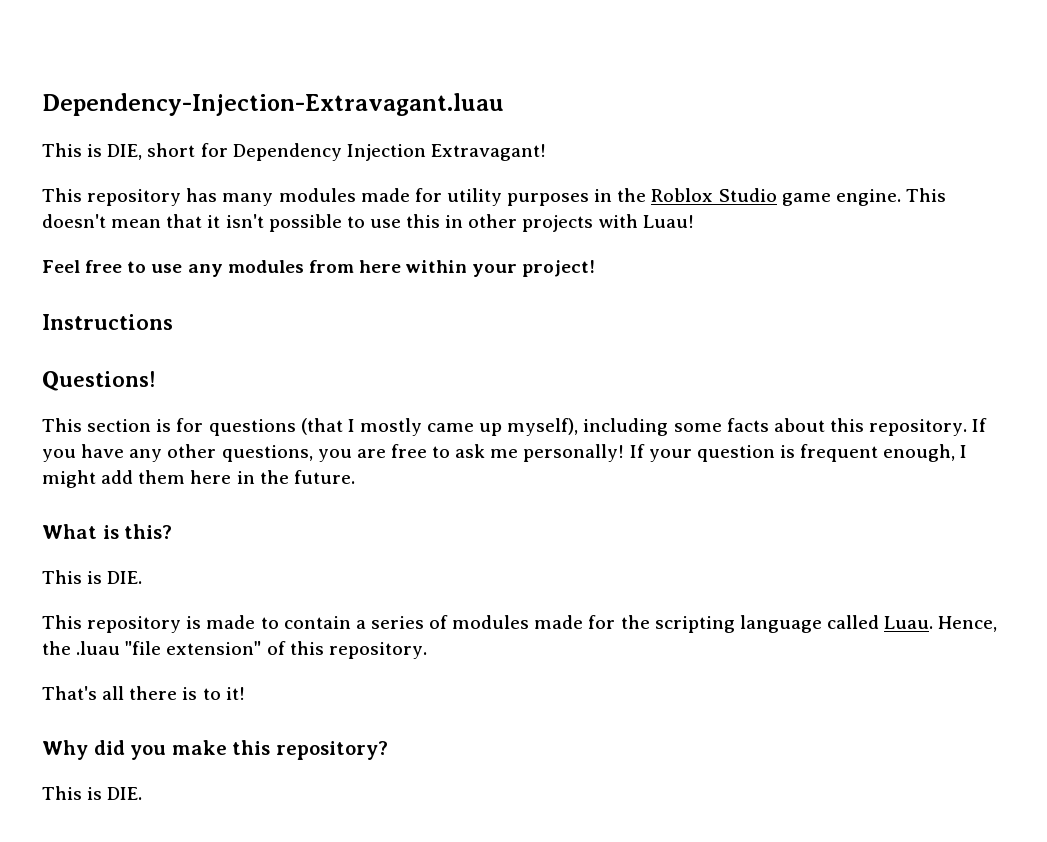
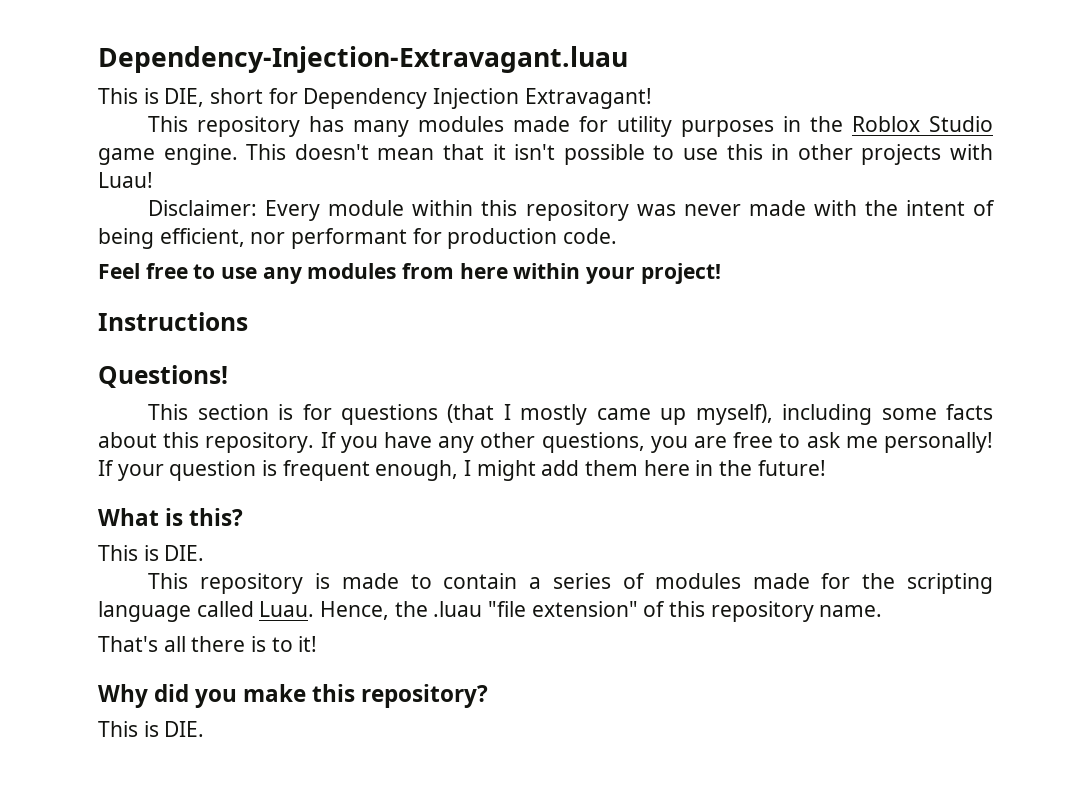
(694, 221) none -> [148,200,995,221] [98,228,618,249] // Disclaimer: Every module within this repository was never made with the intent of being efficient, nor performant for production code.
[293,470,355,484] future. -> [757,460,826,476] future!
[328,642,427,659] repository. -> [710,601,883,622] repository name.

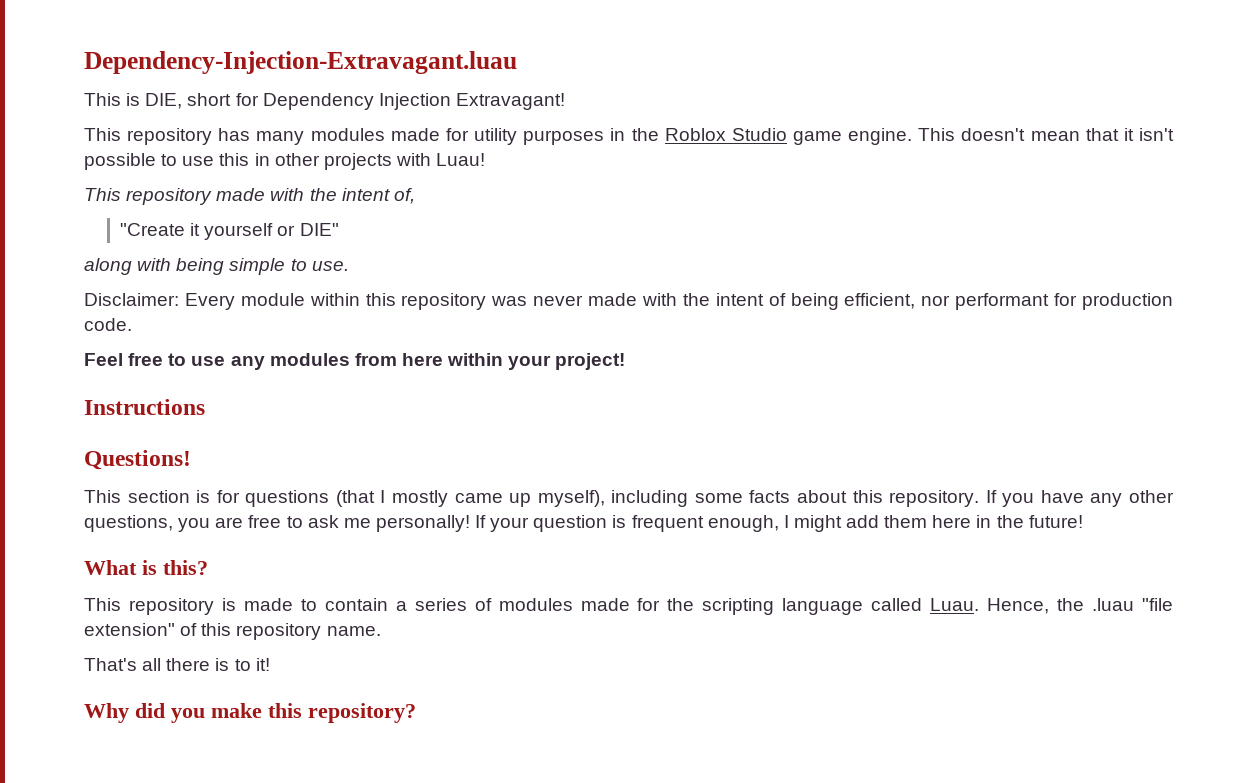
(153, 180) none -> [84,188,415,205] [120,223,339,240] [84,258,349,275] // This repository made with the intent of, // "Create it yourself or DIE" // along with being simple to use.
[98,545,205,561] // This is DIE. -> (208, 567) none
[98,721,205,737] // This is DIE. -> (416, 713) none

